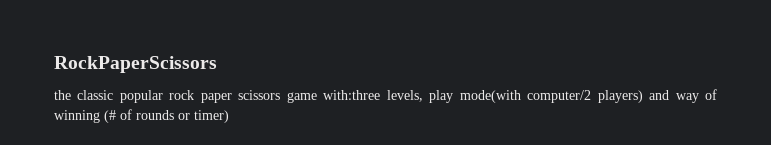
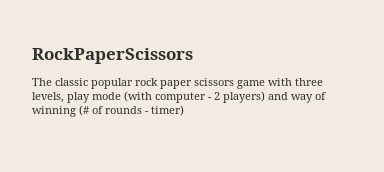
[54,90,71,100] the -> [32,78,52,86] The
[323,90,592,103] with:three levels, play mode(with computer/2 -> [268,78,323,86] [32,91,220,103] with three levels, play mode (with computer - 2
[178,113,190,120] or -> [145,111,149,114] -

